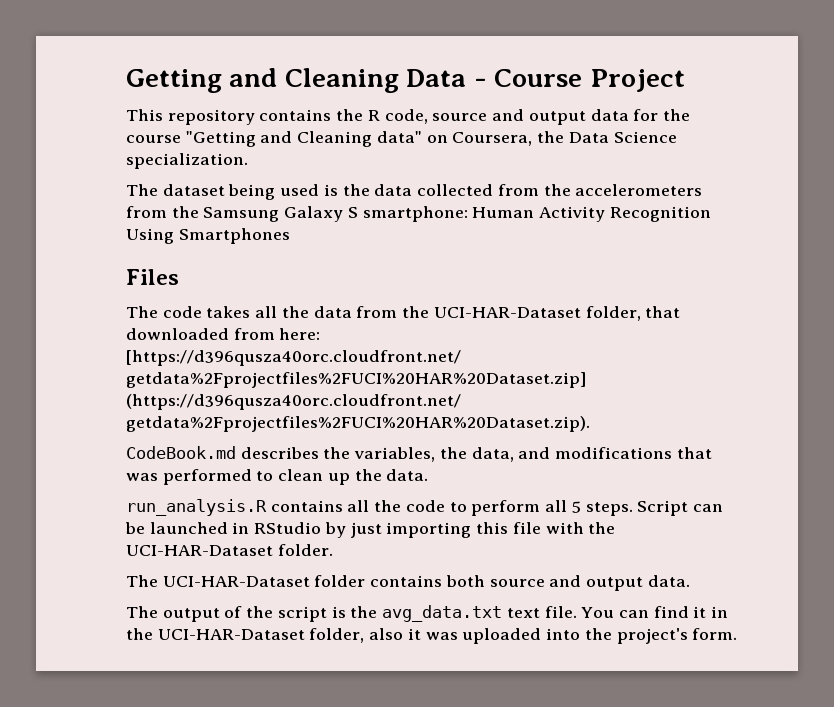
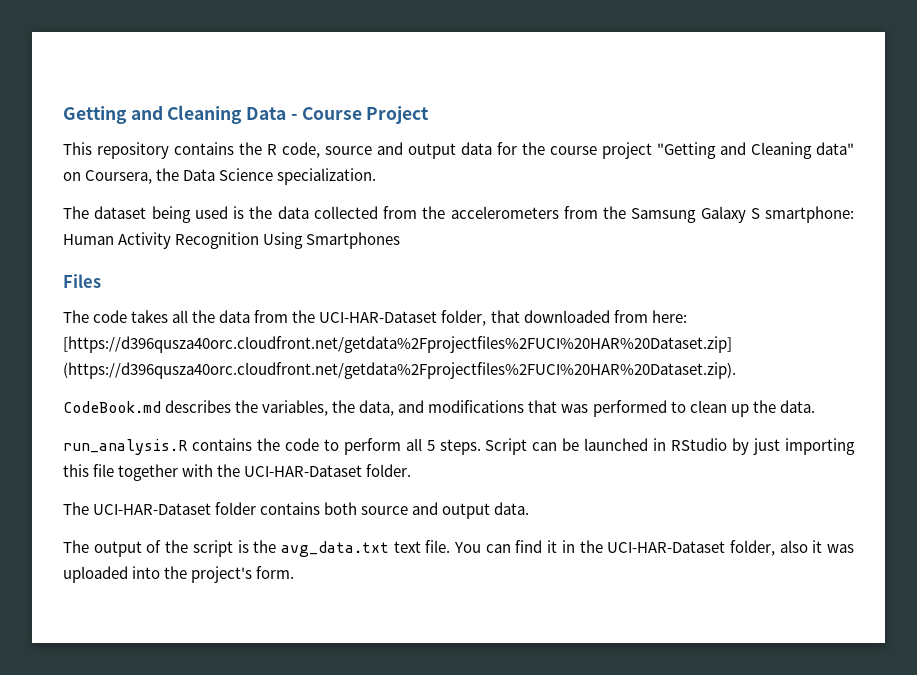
(181, 139) none -> [602,142,652,159] project
[347,500,370,512] all -> (252, 444) none
(541, 528) none -> [118,464,179,481] together

